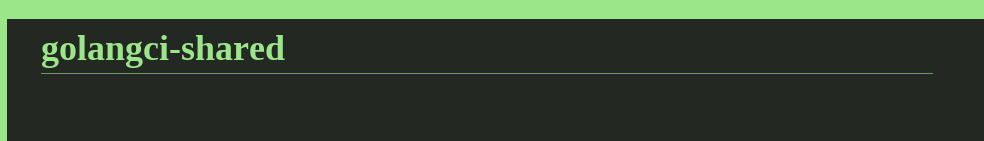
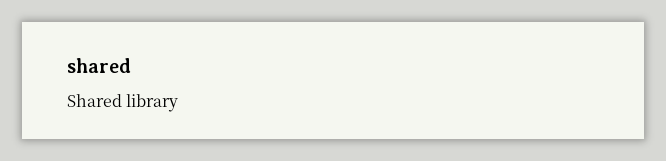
[41,35,285,68] golangci-shared -> [67,58,131,73] [67,94,179,112] shared // Shared library

